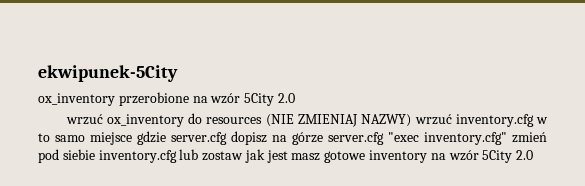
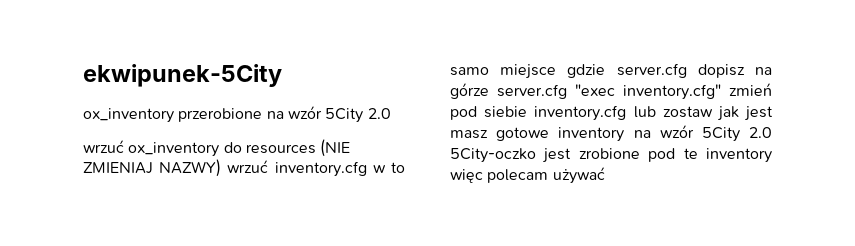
(534, 155) none -> [450,148,772,163] [450,167,605,184] 5City-oczko jest zrobione pod te inventory więc polecam używać

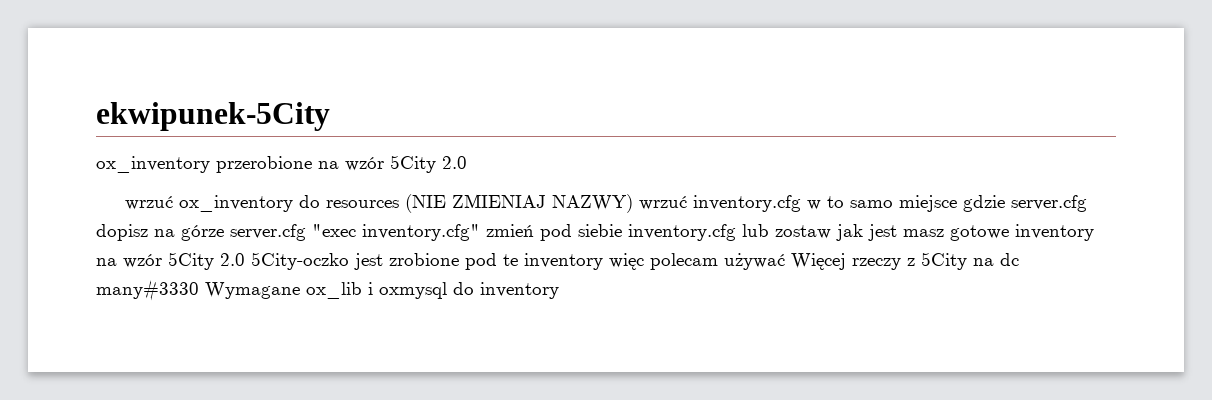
(605, 175) none -> [791,252,1019,270] [96,280,559,301] Więcej rzeczy z 5City na dc many#3330 Wymagane ox_lib i oxmysql do inventory

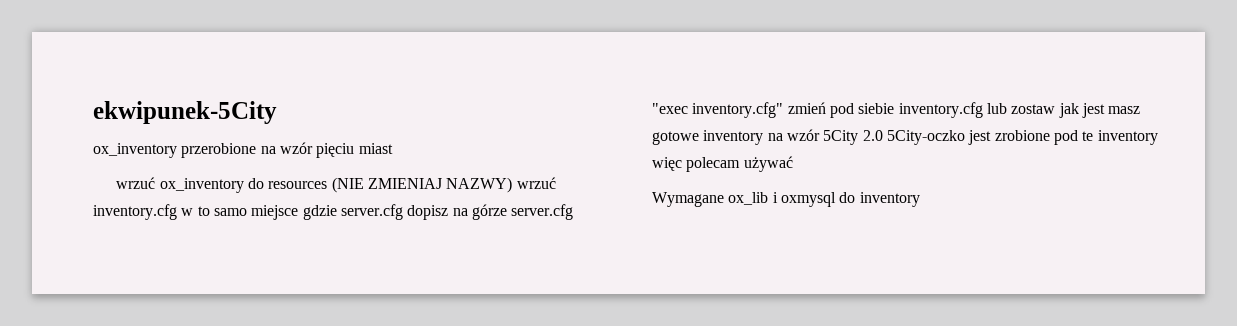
[390,155,467,173] 5City 2.0 -> [316,143,393,158] pięciu miast
[791,252,1019,270] [96,280,199,301] Więcej rzeczy z 5City na dc many#3330 -> (793, 164) //

